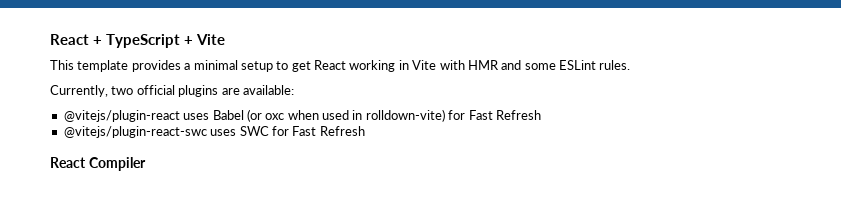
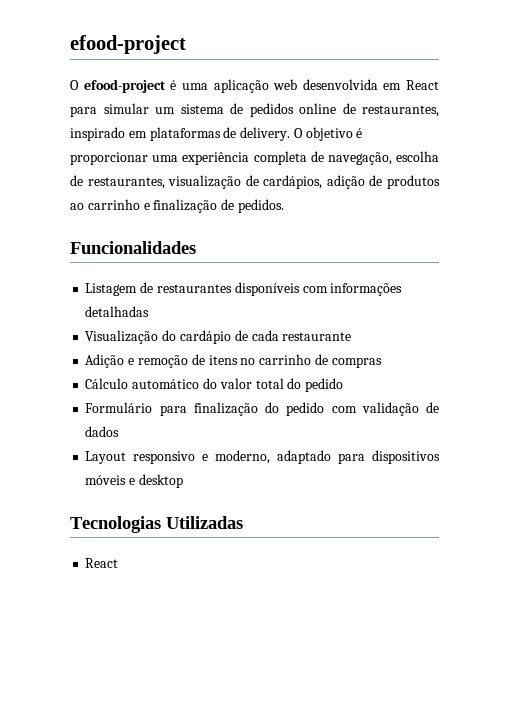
[50,34,225,48] [50,60,631,72] [50,85,294,97] [63,109,541,122] [63,126,365,138] [50,157,146,171] React + TypeScript + Vite // This template provides a minimal setup to get React working in Vite with HMR and some ESLint rules. // Currently, two official plugins are available: // @vitejs/plugin-react uses Babel (or oxc when used in rolldown-vite) for Fast Refresh // @vitejs/plugin-react-swc uses SWC for Fast Refresh // React Compiler -> [70,35,186,54] [70,79,439,93] [70,103,439,117] [70,127,363,141] [70,151,439,165] [70,175,440,189] [70,199,284,213] [70,241,196,254] [85,282,403,296] [85,306,150,317] [85,330,352,344] [85,354,382,368] [85,378,344,392] [85,402,439,416] [85,426,120,437] [85,450,440,464] [85,474,183,488] [70,516,243,533] [85,558,119,568] efood-project // O efood-project é uma aplicação web desenvolvida em React para simular um sistema de pedidos online de restaurantes, inspirado em plataformas de delivery. O objetivo é proporcionar uma experiência completa de navegação, escolha de restaurantes, visualização de cardápios, adição de produtos ao carrinho e finalização de pedidos. // Funcionalidades // Listagem de restaurantes disponíveis com informações detalhadas // Visualização do cardápio de cada restaurante // Adição e remoção de itens no carrinho de compras // Cálculo automático do valor total do pedido // Formulário para finalização do pedido com validação de dados // Layout responsivo e moderno, adaptado para dispositivos móveis e desktop // Tecnologias Utilizadas // React

